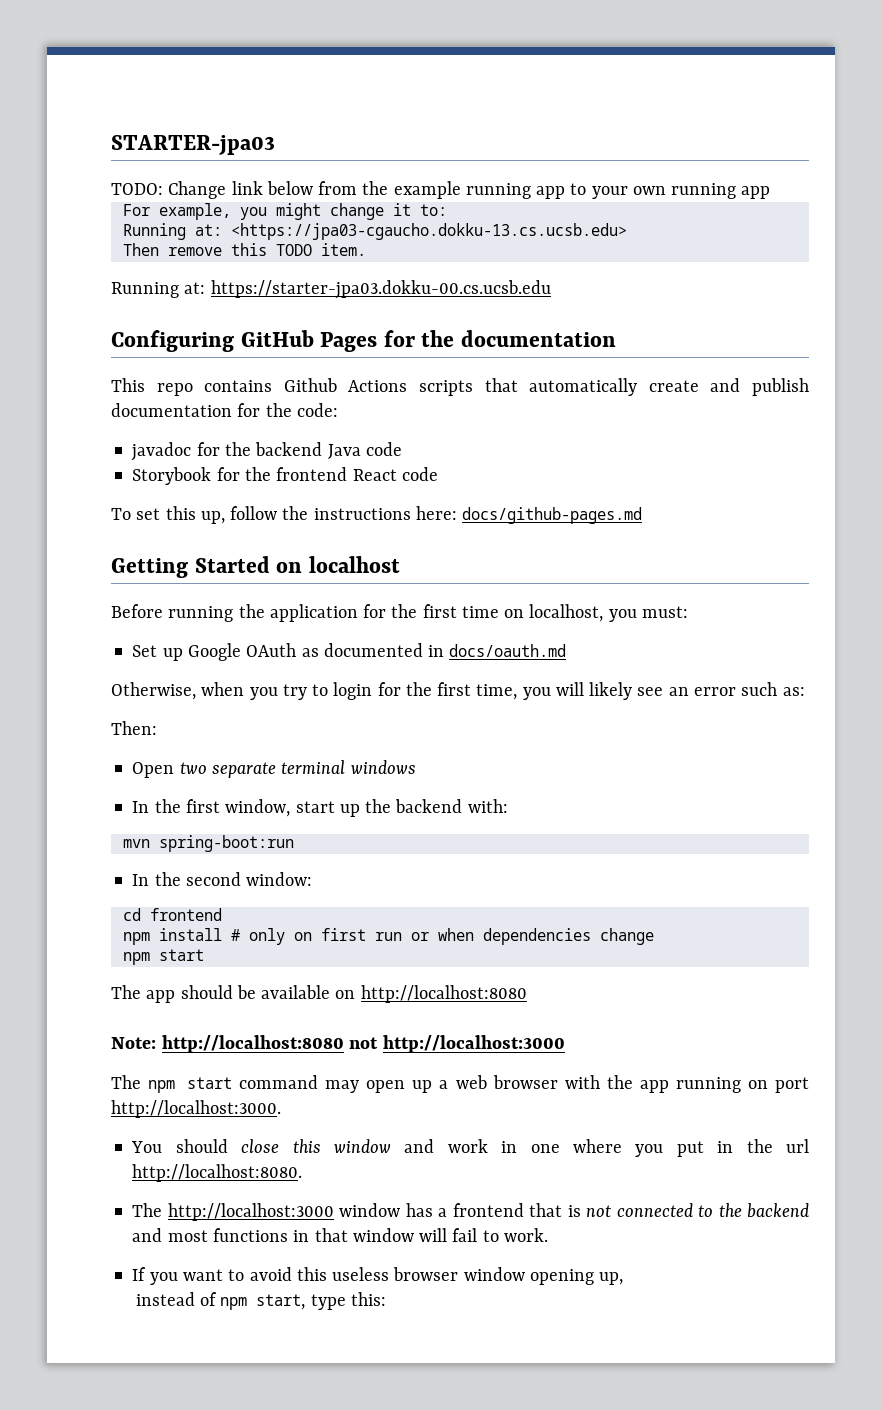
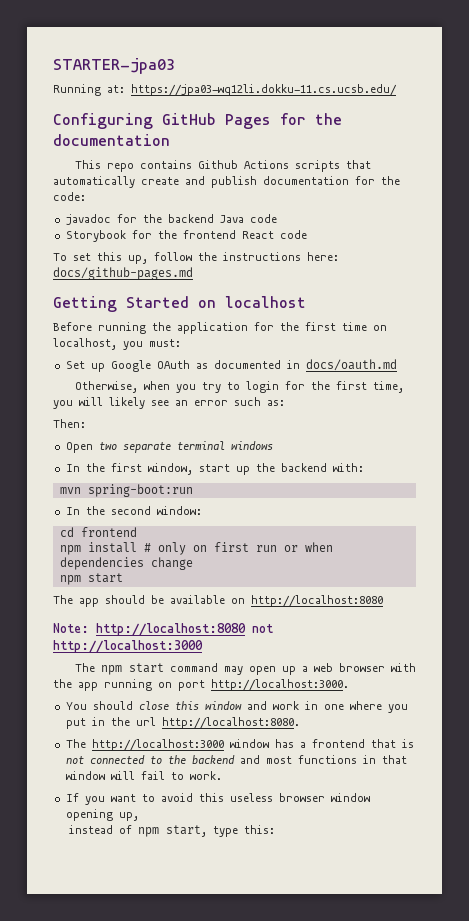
[111,181,771,199] [122,203,447,220] [122,223,627,240] [122,243,366,256] [111,280,551,299] TODO: Change link below from the example running app to your own running app // For example, you might change it to: // Running at: <https://jpa03-cgaucho.dokku-13.cs.ucsb.edu> // Then remove this TODO item. // Running at: https://starter-jpa03.dokku-00.cs.ucsb.edu -> [53,84,397,96] Running at: https://jpa03-wq12li.dokku-11.cs.ucsb.edu/

